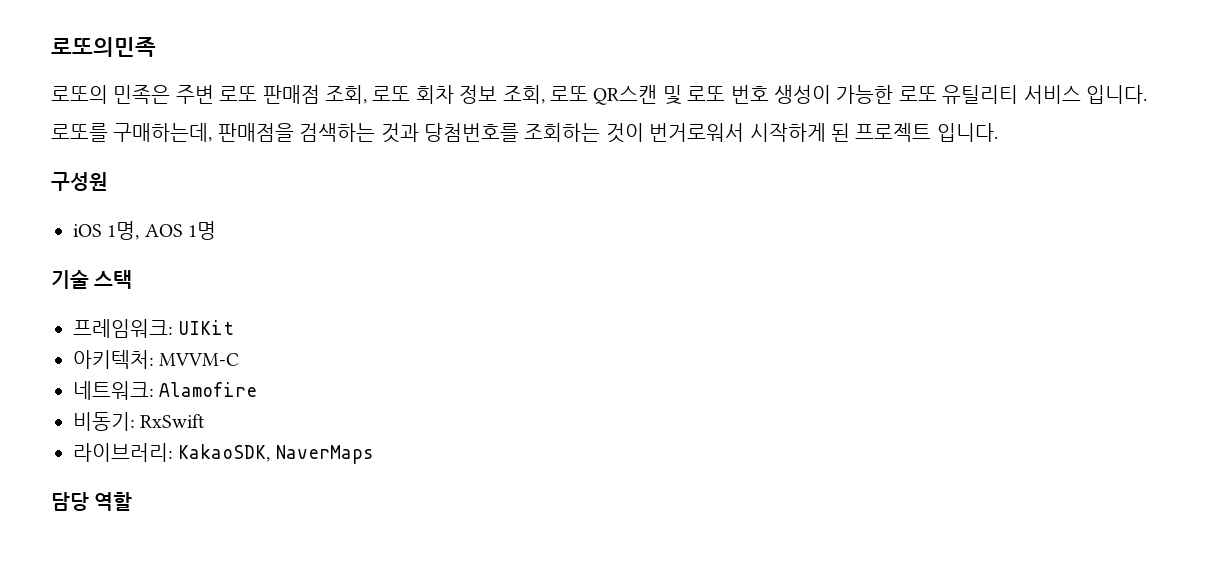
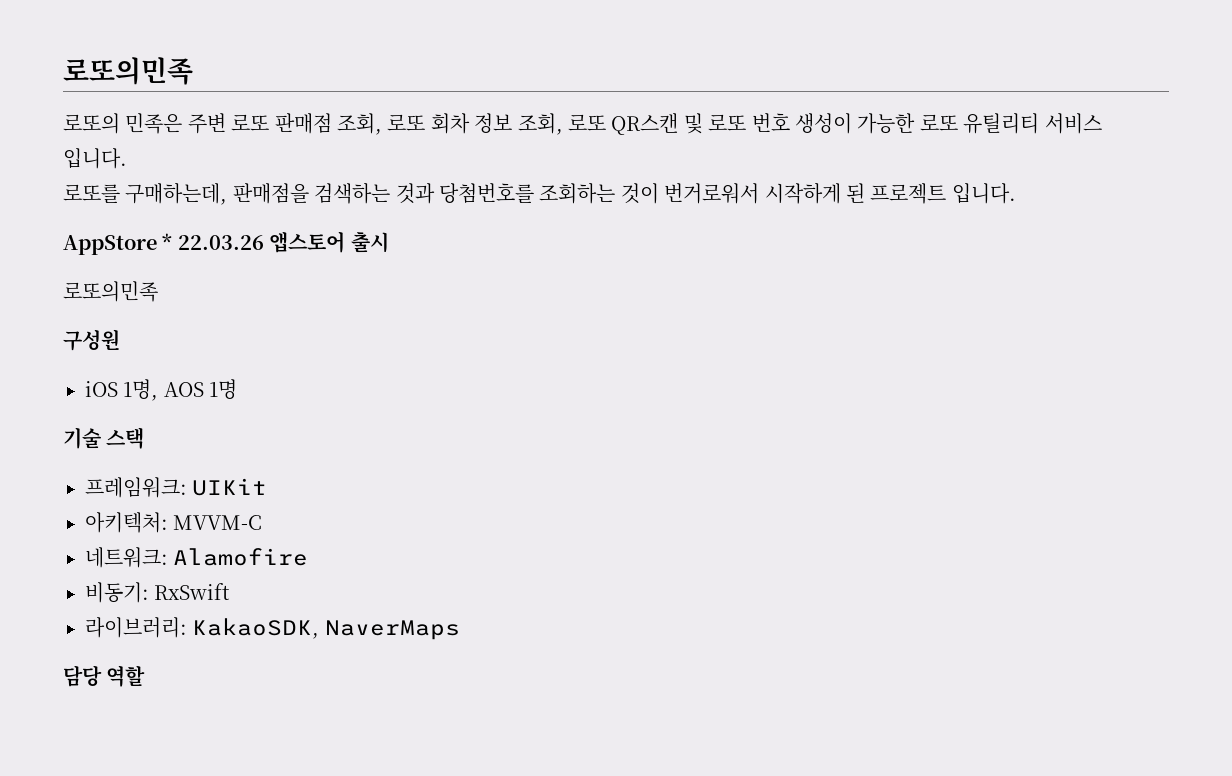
(998, 132) none -> [63,231,389,255] [63,281,158,302] // AppStore * 22.03.26 앱스토어 출시 // 로또의민족

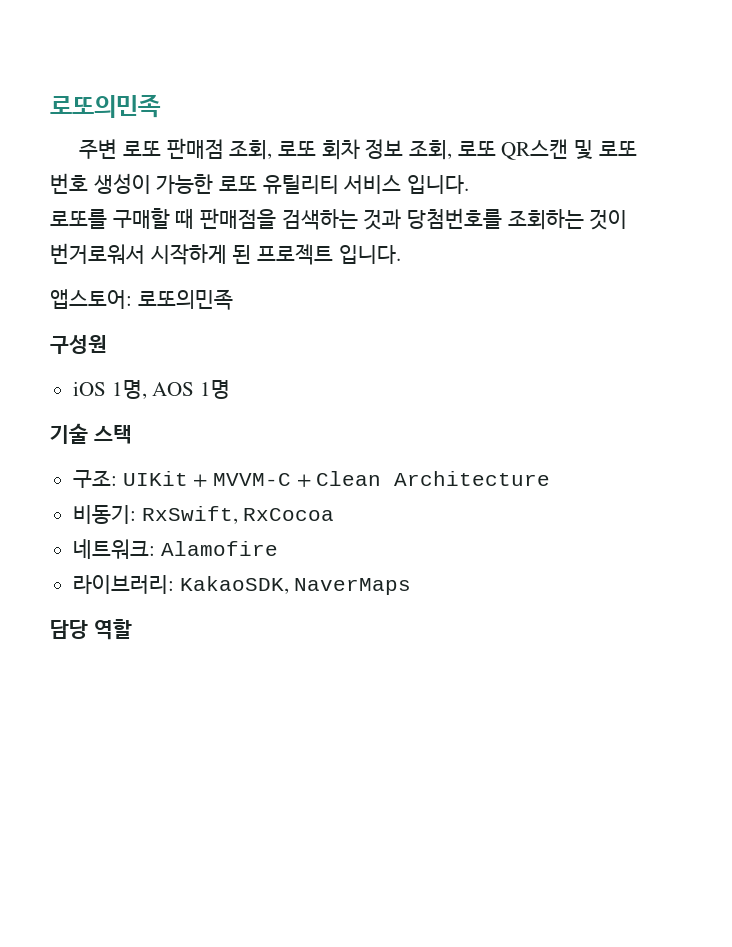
[63,57,193,85] [63,113,183,134] 로또의민족 // 로또의 민족은 -> [50,94,161,118] 로또의민족 //
[125,183,228,205] 구매하는데, -> [112,208,195,229] 구매할 때
[63,231,389,255] AppStore * 22.03.26 앱스토어 출시 // -> [50,289,132,309] 앱스토어:
[85,477,187,498] 프레임워크: -> [73,470,118,488] 구조:
[85,512,263,533] // 아키텍처: MVVM-C -> [193,471,551,487] [73,505,335,524] + MVVM-C + Clean Architecture // 비동기: RxSwift, RxCocoa
[85,582,231,603] // 비동기: RxSwift -> (278, 548) none

